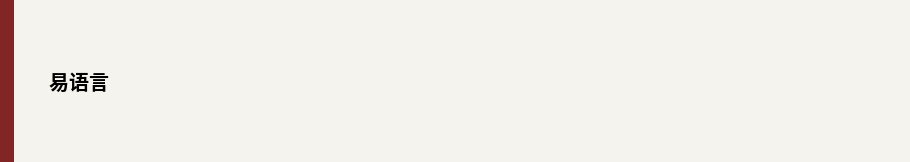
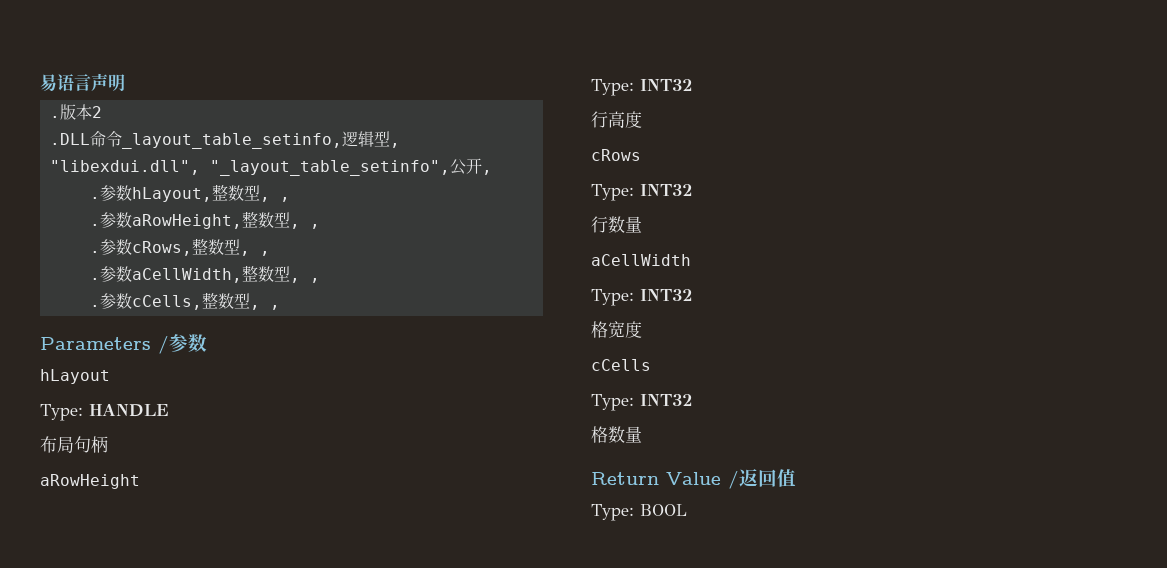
(109, 82) none -> [91,73,125,91] [50,104,103,120] [50,131,401,149] [50,158,493,176] [90,184,291,202] [90,211,321,229] [90,238,271,256] [90,265,321,283] [90,292,281,310] [40,334,207,354] [40,369,110,384] [40,404,168,421] [40,436,108,453] [40,474,140,489] [591,79,692,96] [591,111,642,128] [591,149,641,161] [591,184,692,201] [591,216,642,233] [591,254,691,266] [591,289,692,306] [591,321,642,338] [591,359,651,371] [591,394,692,411] [591,426,642,443] [591,469,796,489] [591,504,687,521] 声明 // .版本2 // .DLL命令_layout_table_setinfo,逻辑型, "libexdui.dll", "_layout_table_setinfo",公开, // .参数hLayout,整数型, , // .参数aRowHeight,整数型, , // .参数cRows,整数型, , // .参数aCellWidth,整数型, , // .参数cCells,整数型, , // Parameters /参数 // hLayout // Type: HANDLE // 布局句柄 // aRowHeight // Type: INT32 // 行高度 // cRows // Type: INT32 // 行数量 // aCellWidth // Type: INT32 // 格宽度 // cCells // Type: INT32 // 格数量 // Return Value /返回值 // Type: BOOL

